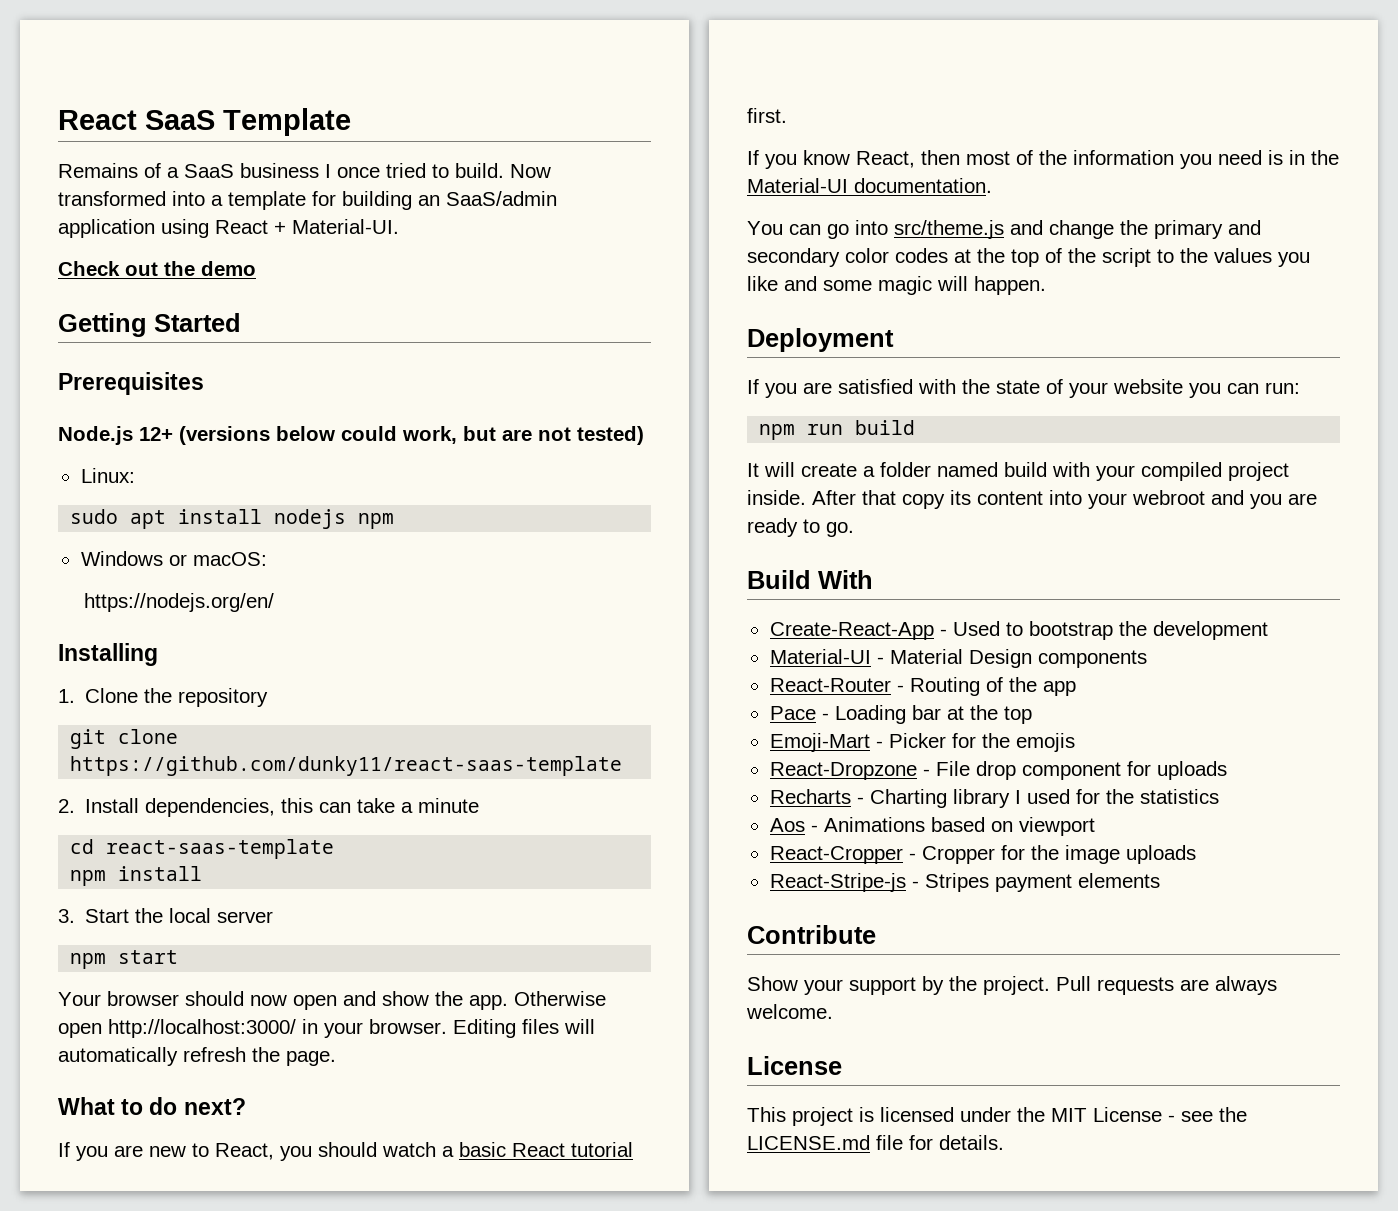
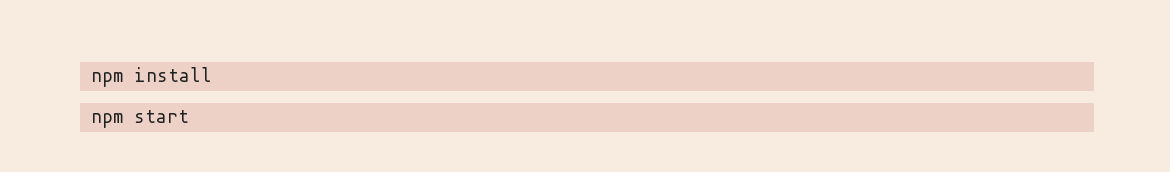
[58,108,351,136] [58,163,551,178] [58,191,557,210] [58,219,399,238] [58,261,256,276] [58,313,241,337] [58,372,204,395] [58,426,644,445] [80,468,135,483] [70,509,395,529] [80,551,267,566] [84,593,275,612] [58,643,158,666] [58,688,269,707] [70,729,179,749] [70,756,623,776] [58,798,480,817] [70,839,335,859] [70,866,203,886] [58,908,274,923] [70,950,179,969] [58,991,606,1010] [58,1019,595,1038] [58,1047,336,1066] [58,1097,246,1115] [58,1142,633,1161] [747,108,787,123] [747,150,1339,169] [747,178,992,193] [747,220,1261,239] [747,248,1310,267] [747,276,1046,295] [747,328,894,352] [747,379,1300,398] [759,420,916,440] [747,462,1289,481] [747,490,1317,509] [747,518,854,537] [747,570,873,589] [769,621,1268,640] [769,649,1147,668] [769,677,1076,696] [769,705,1032,724] [769,733,1075,752] [769,761,1227,780] [769,789,1219,808] [769,817,1095,836] [769,845,1196,864] [769,873,1160,892] [747,925,876,944] [747,976,1277,995] [746,1004,833,1019] [747,1056,842,1075] [747,1107,1247,1126] [747,1135,1004,1150] React SaaS Template // Remains of a SaaS business I once tried to build. Now transformed into a template for building an SaaS/admin application using React + Material-UI. // Check out the demo // Getting Started // Prerequisites // Node.js 12+ (versions below could work, but are not tested) // Linux: // sudo apt install nodejs npm // Windows or macOS: // https://nodejs.org/en/ // Installing // 1. Clone the repository // git clone https://github.com/dunky11/react-saas-template // 2. Install dependencies, this can take a minute // cd react-saas-template // npm install // 3. Start the local server // npm start // Your browser should now open and show the app. Otherwise open http://localhost:3000/ in your browser. Editing files will automatically refresh the page. // What to do next? // If you are new to React, you should watch a basic React tutorial first. // If you know React, then most of the information you need is in the Material-UI documentation. // You can go into src/theme.js and change the primary and secondary color codes at the top of the script to the values you like and some magic will happen. // Deployment // If you are satisfied with the state of your website you can run: // npm run build // It will create a folder named build with your compiled project inside. After that copy its content into your webroot and you are ready to go. // Build With // Create-React-App - Used to bootstrap the development // Material-UI - Material Design components // React-Router - Routing of the app // Pace - Loading bar at the top // Emoji-Mart - Picker for the emojis // React-Dropzone - File drop component for uploads // Recharts - Charting library I used for the statistics // Aos - Animations based on viewport // React-Cropper - Cropper for the image uploads // React-Stripe-js - Stripes payment elements // Contribute // Show your support by the project. Pull requests are always welcome. // License // This project is licensed under the MIT License - see the LICENSE.md file for details. -> [90,67,212,87] [90,110,189,128] npm install // npm start

